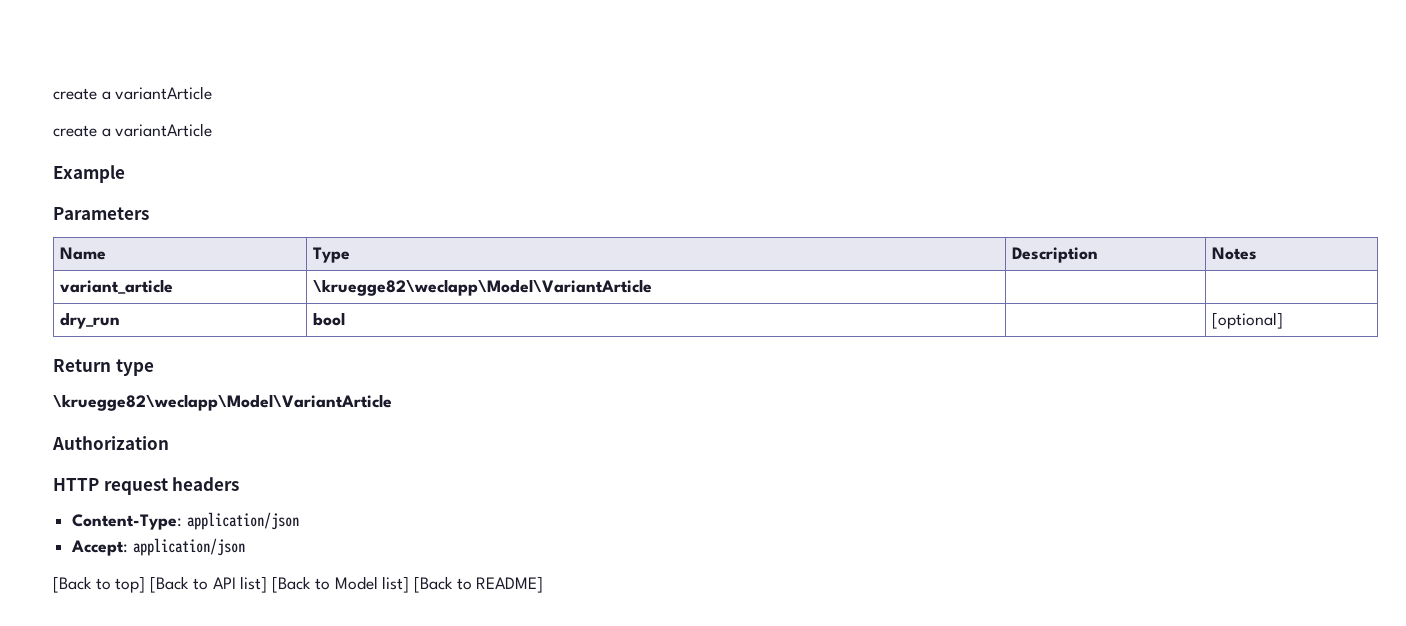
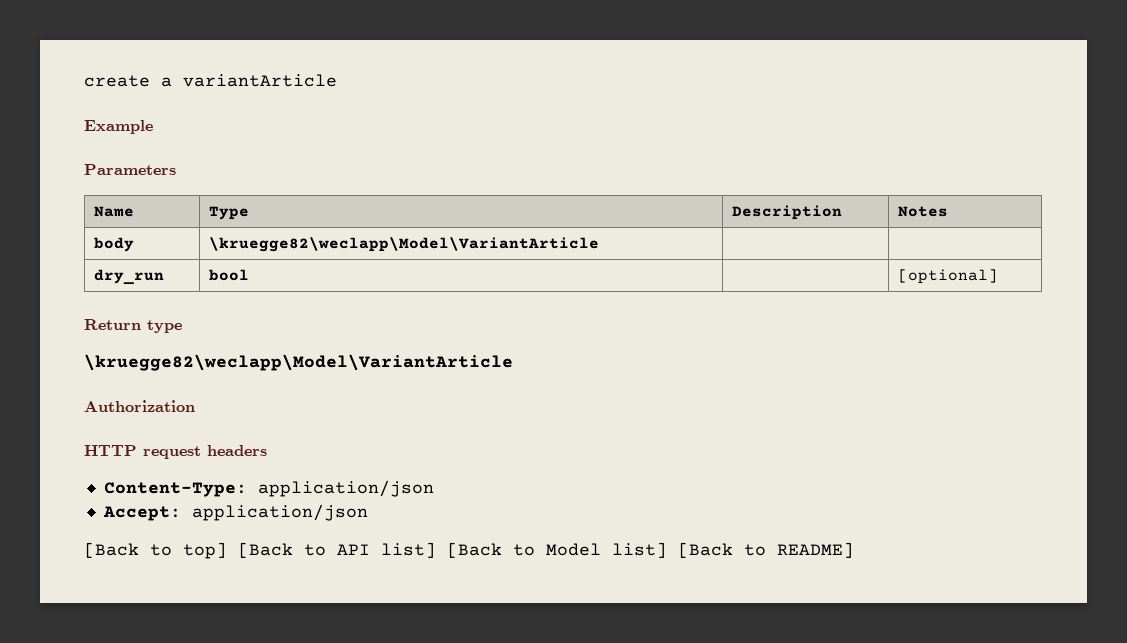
[53,86,213,100] [53,123,213,137] create a variantArticle // create a variantArticle -> [84,74,337,87] create a variantArticle
[60,279,174,294] variant_article -> [93,237,134,252] body

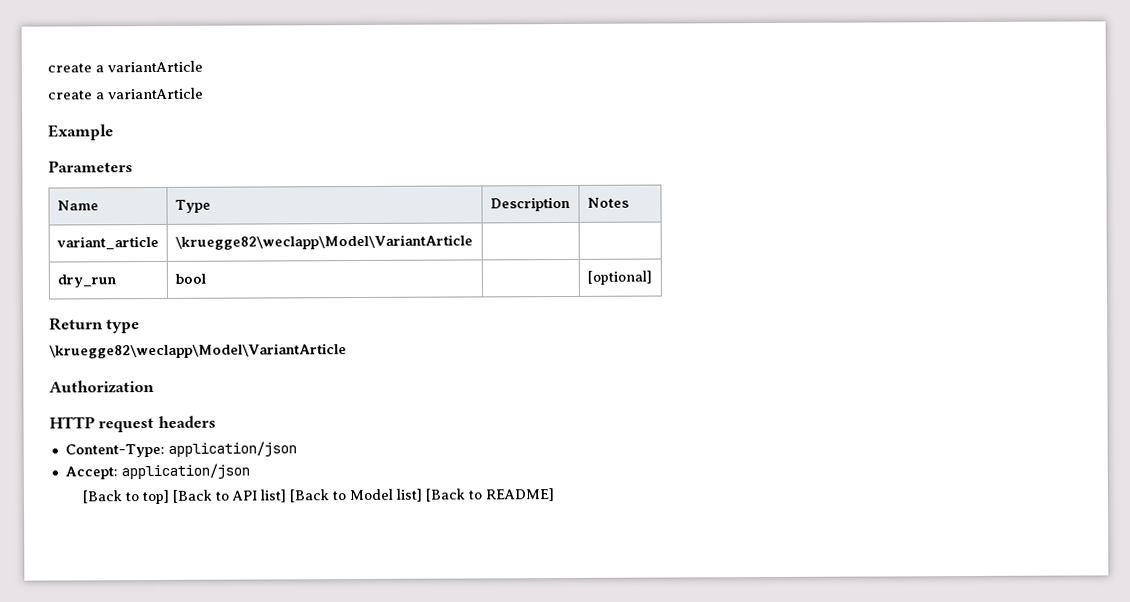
[84,74,337,87] create a variantArticle -> [47,60,203,73] [47,87,204,100] create a variantArticle // create a variantArticle
[93,237,134,252] body -> [55,235,159,250] variant_article

